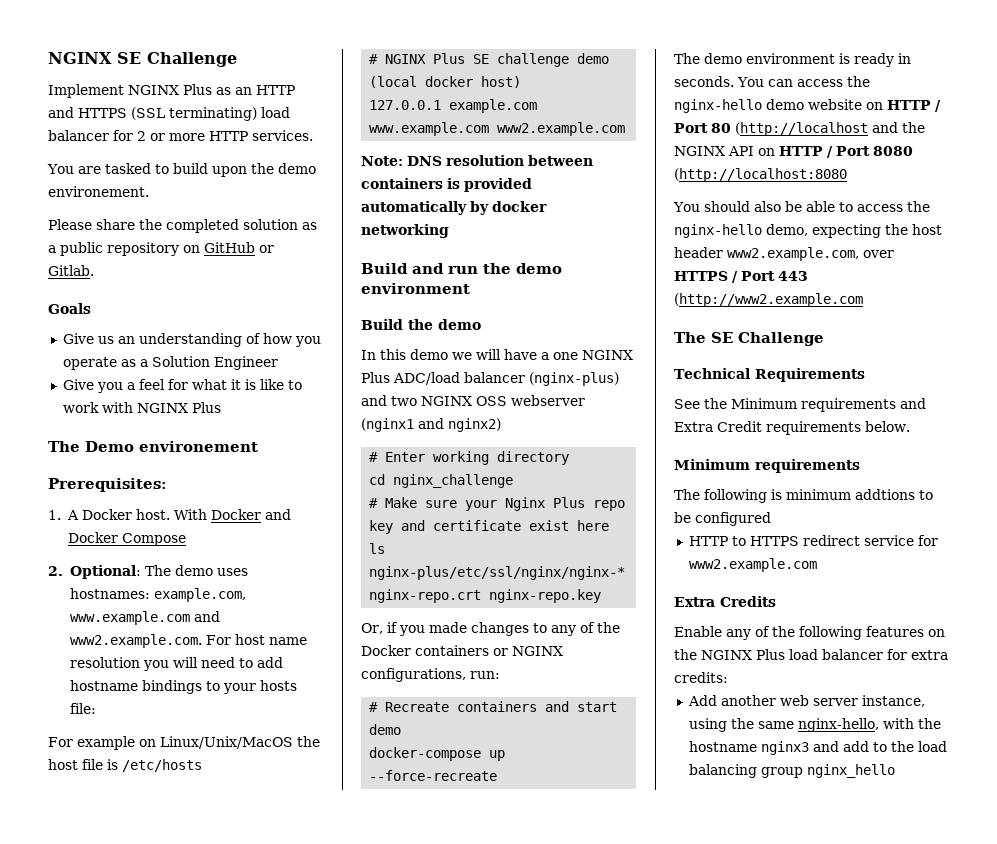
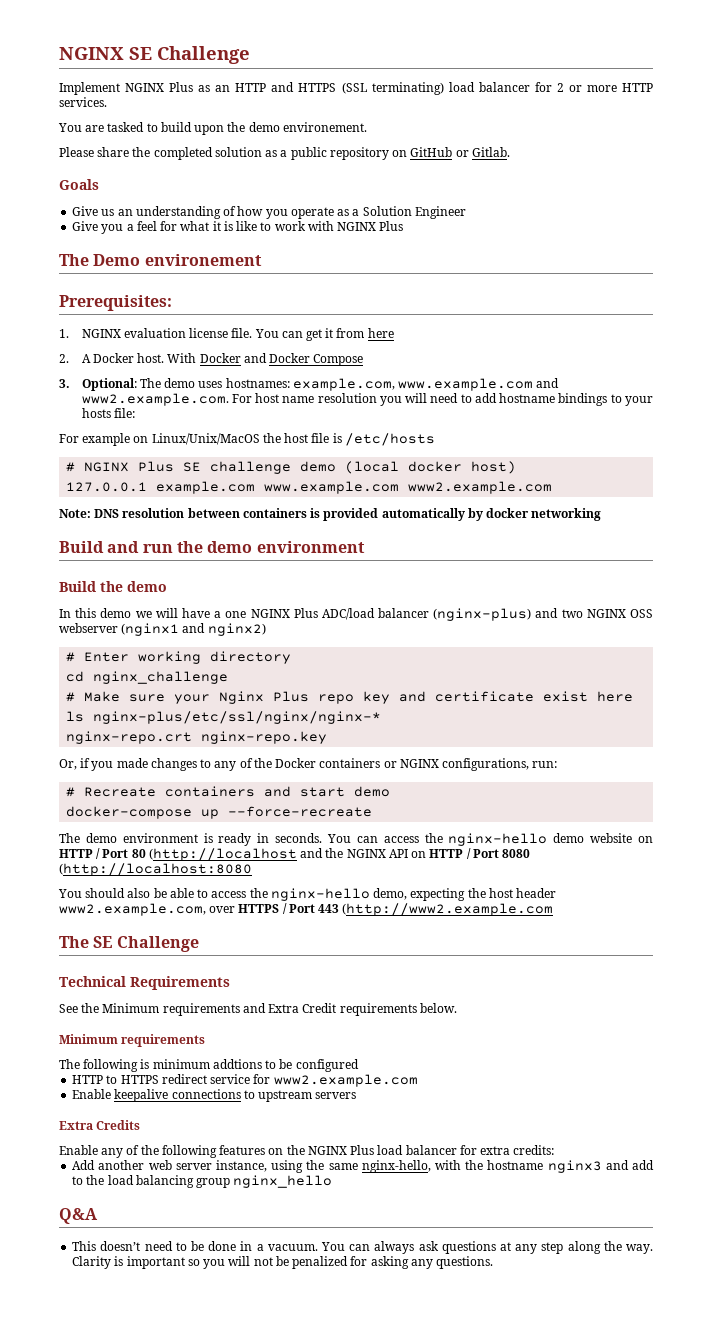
(61, 515) none -> [81,328,394,341] [59,354,69,363] NGINX evaluation license file. You can get it from here // 2.
[48,566,63,576] 2. -> [59,379,70,388] 3.
(817, 565) none -> [72,1089,357,1102] // Enable keepalive connections to upstream servers
(895, 771) none -> [59,1208,98,1224] [72,1241,653,1254] [72,1256,494,1269] // Q&A // This doesn’t need to be done in a vacuum. You can always ask questions at any step along the way. Clarity is important so you will not be penalized for asking any questions.

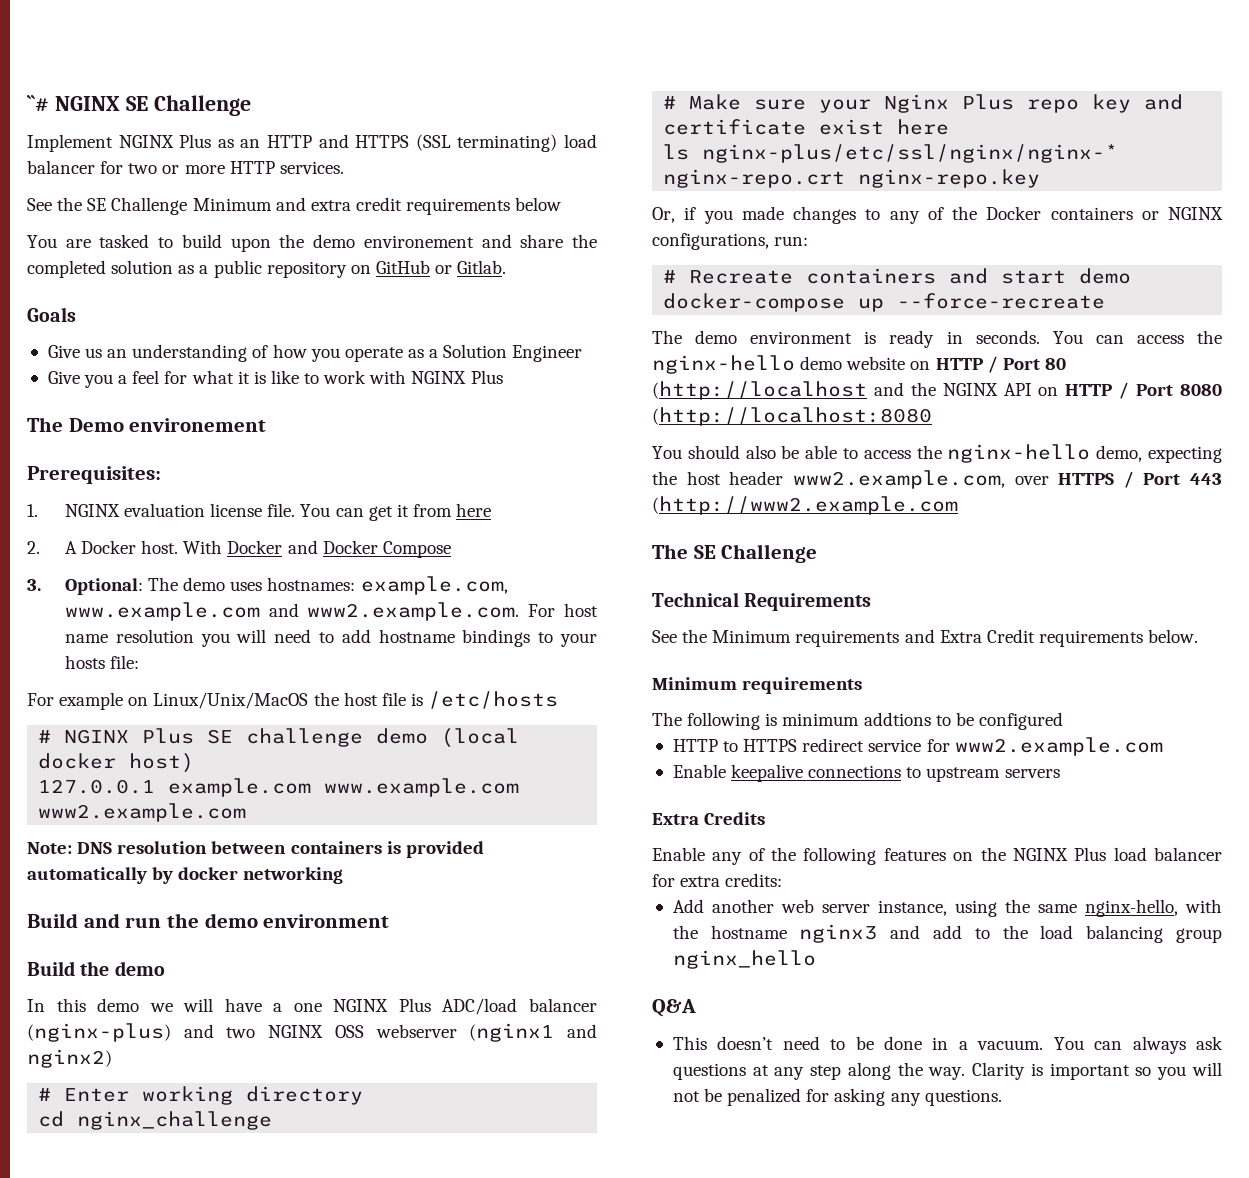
(59, 53) none -> [27,95,49,112] ``#
[556,83,564,92] 2 -> [128,163,158,174] two
(107, 102) none -> [27,197,562,215] // See the SE Challenge Minimum and extra credit requirements below
[282,122,367,132] [59,147,94,157] environement. // Please -> [363,234,512,248] environement and

